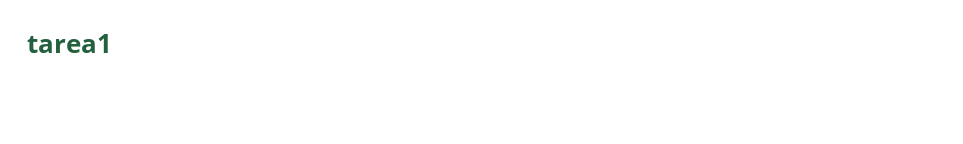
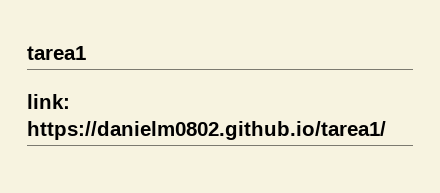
(112, 43) none -> [27,94,70,109] [27,121,386,140] // link: https://danielm0802.github.io/tarea1/

